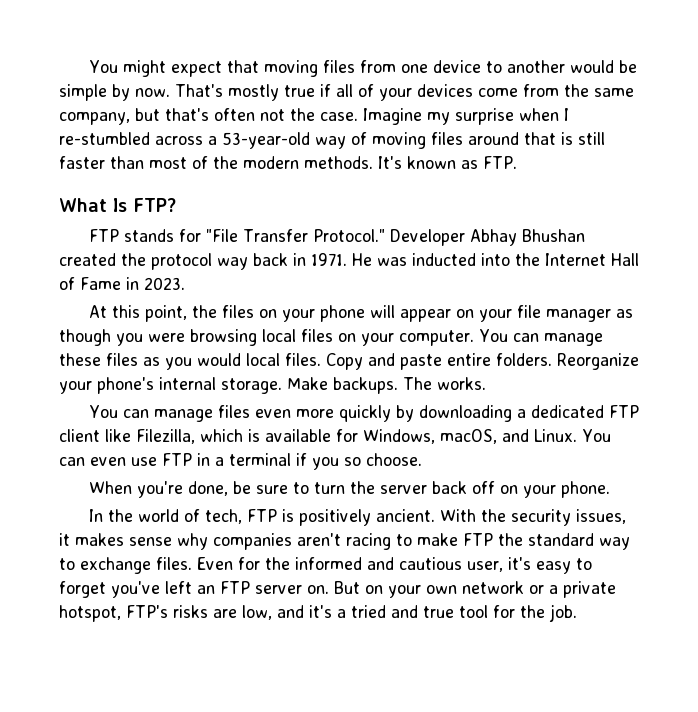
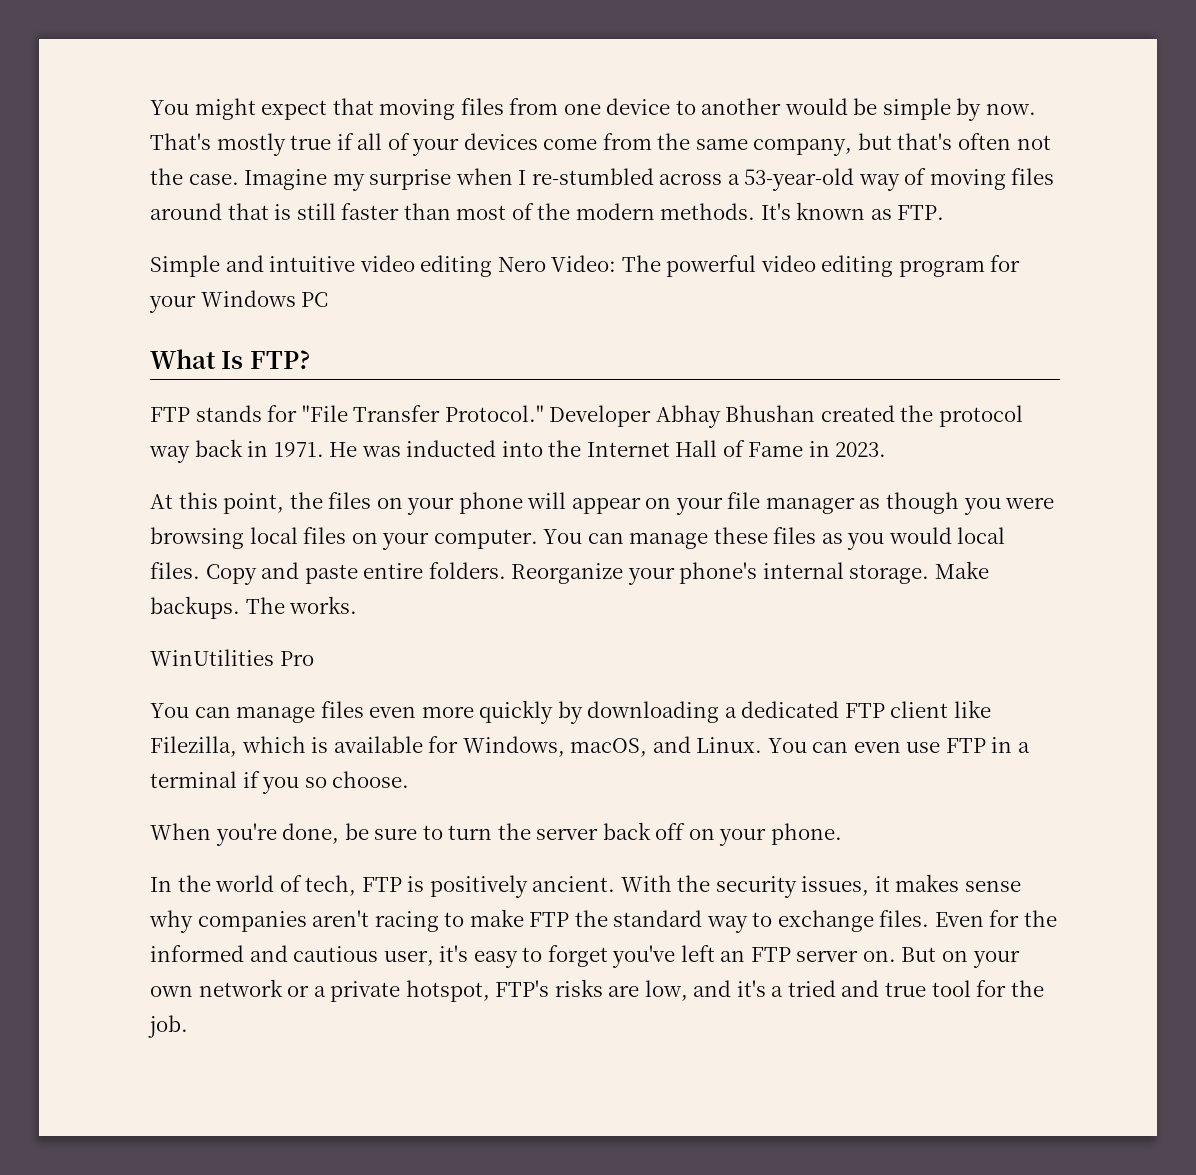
(517, 162) none -> [150,255,1021,277] [149,290,329,313] // Simple and intuitive video editing Nero Video: The powerful video editing program for your Windows PC
(486, 383) none -> [150,649,314,666] // WinUtilities Pro

